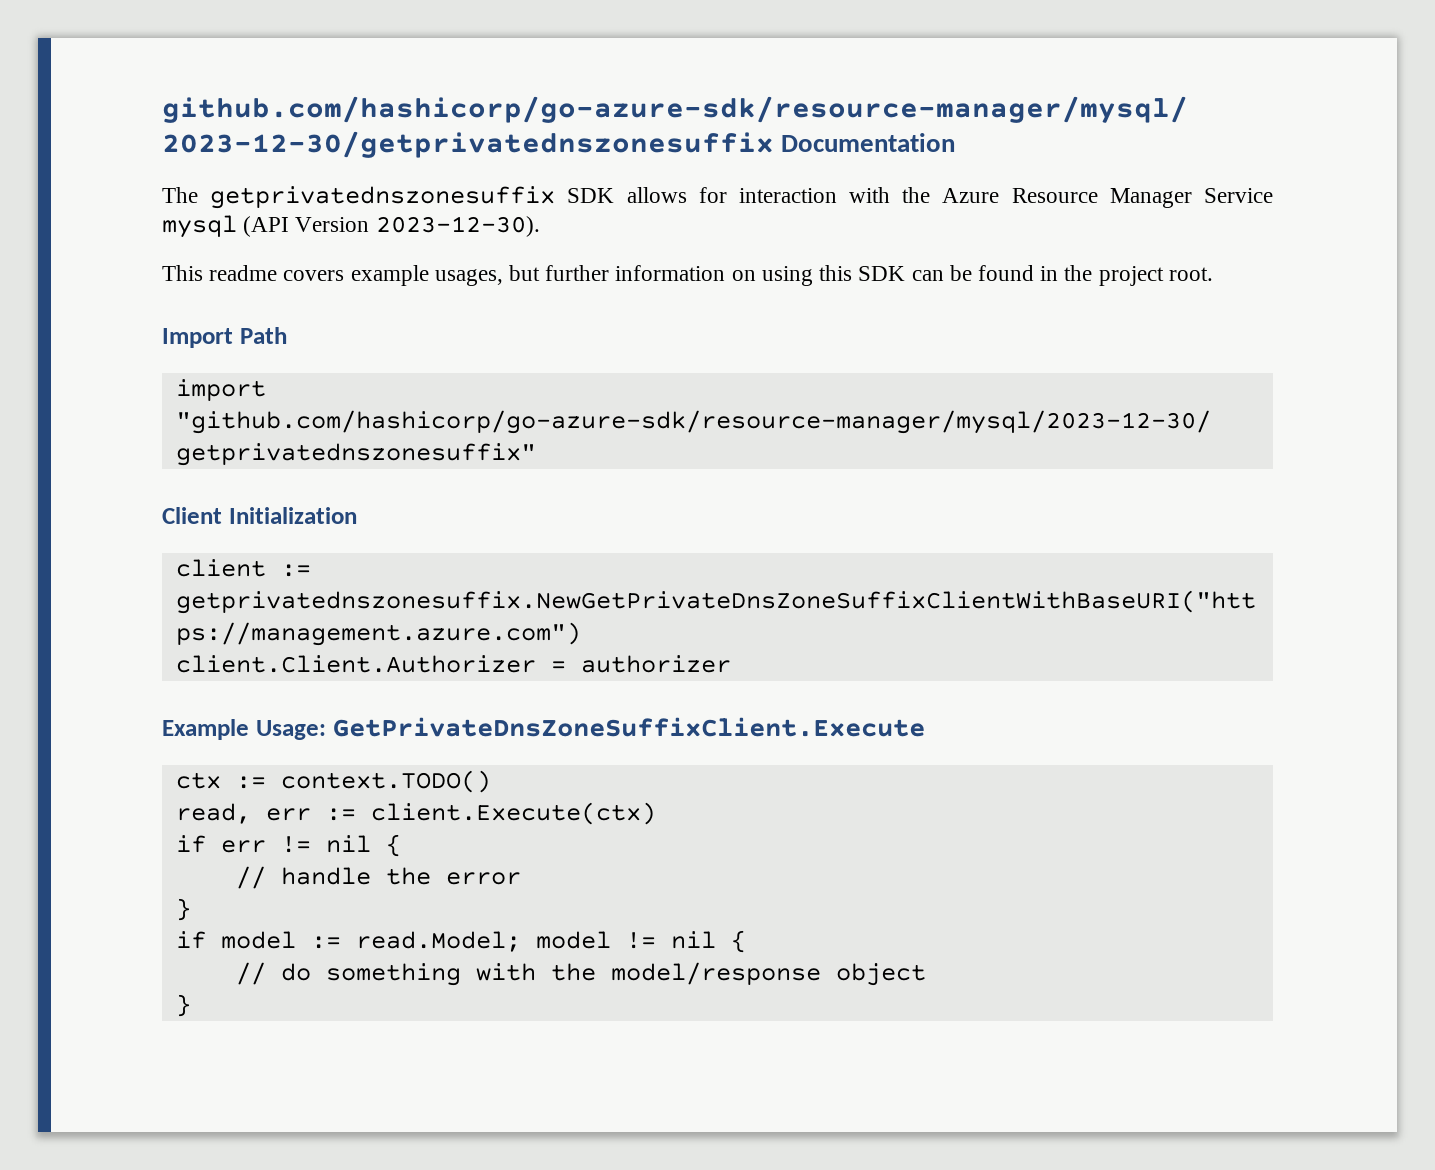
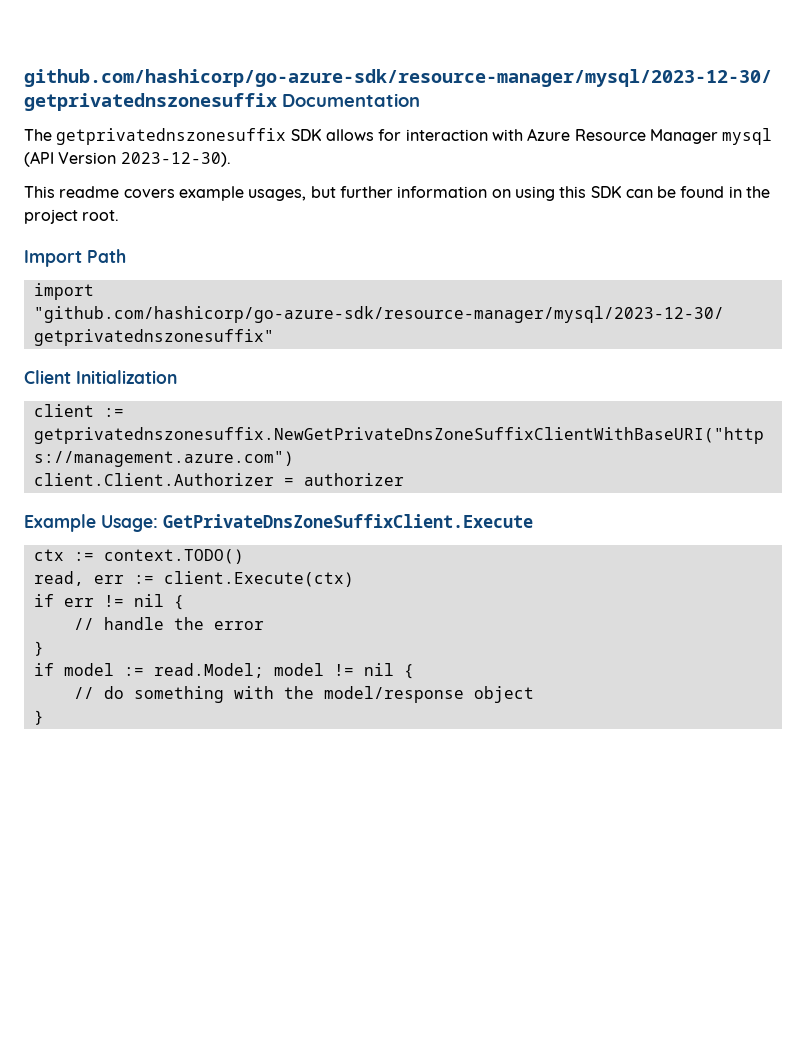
[902,187,931,203] the -> (523, 135) none
[1204,188,1274,203] Service -> (718, 136) none

